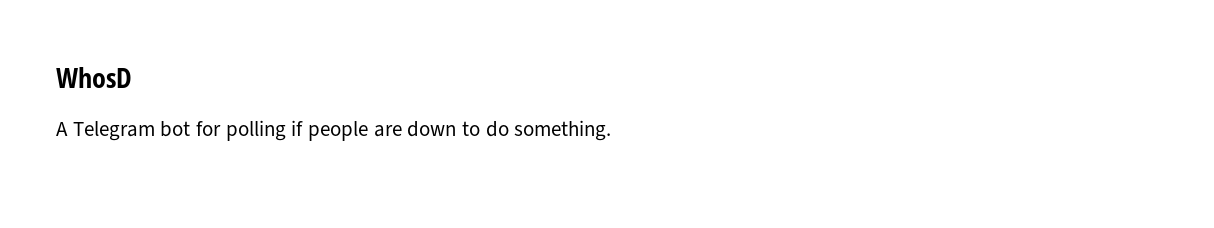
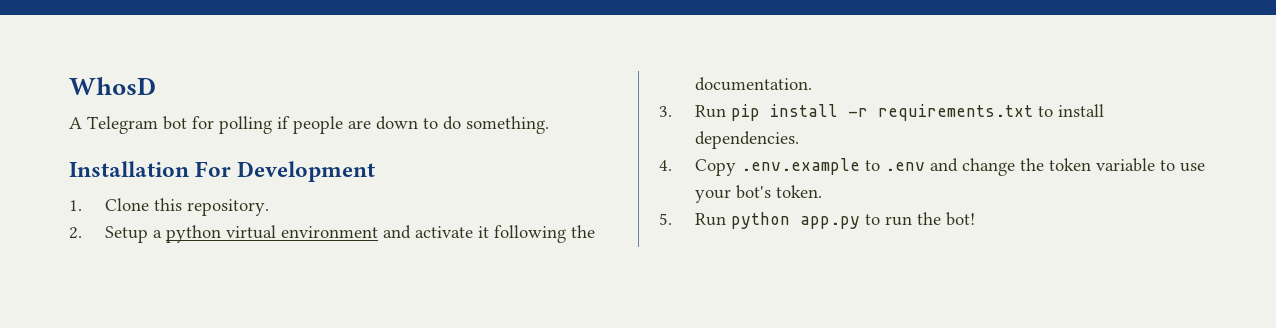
(612, 130) none -> [69,161,376,182] [69,198,270,216] [69,225,596,243] [695,77,813,91] [659,104,1105,121] [695,131,800,149] [659,158,1206,176] [695,185,823,203] [659,212,976,229] // Installation For Development // 1. Clone this repository. // 2. Setup a python virtual environment and activate it following the documentation. // 3. Run pip install -r requirements.txt to install dependencies. // 4. Copy .env.example to .env and change the token variable to use your bot's token. // 5. Run python app.py to run the bot!

